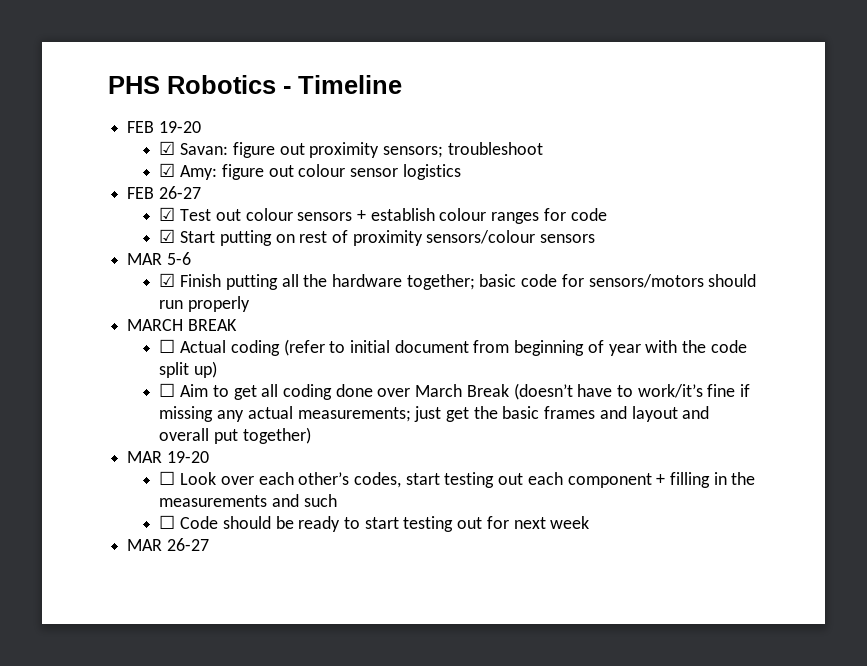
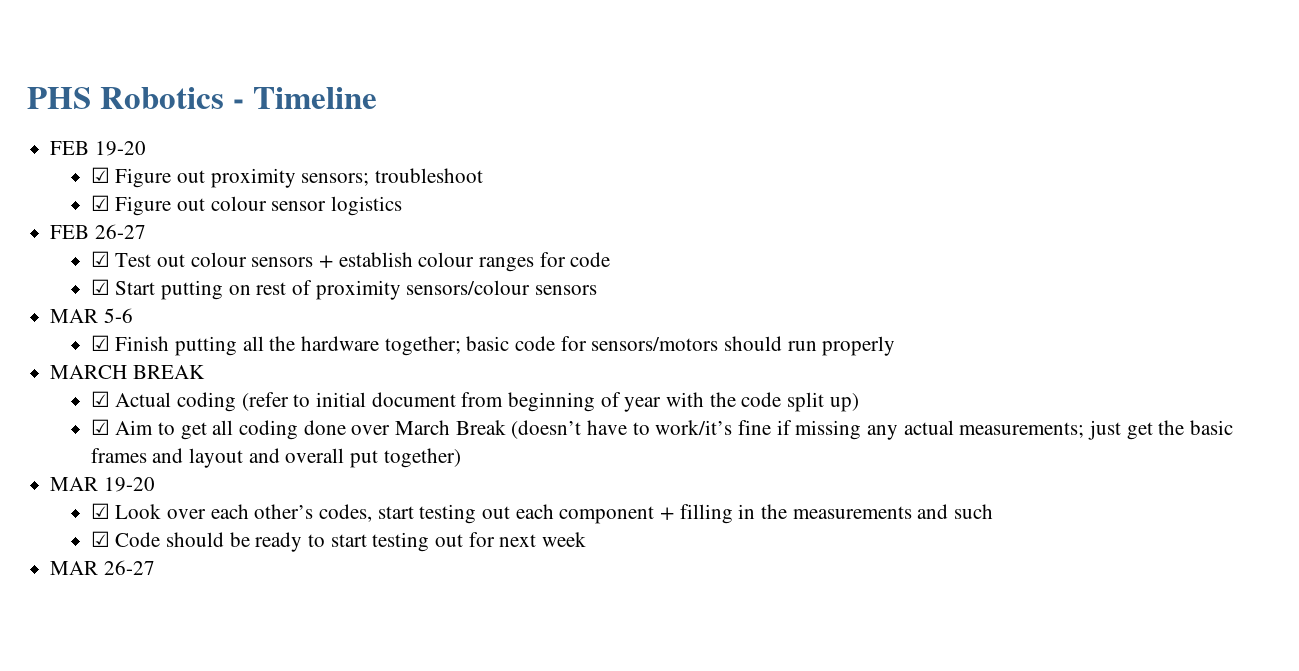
[180,142,275,158] Savan: figure -> [115,168,172,188] Figure
[180,164,264,180] Amy: figure -> [115,196,172,216] Figure
[159,339,176,353] ☐ -> [90,391,110,407] ☑
[159,383,176,397] ☐ -> [90,419,110,435] ☑
[159,471,176,485] ☐ -> [90,503,110,519] ☑
[159,515,176,529] ☐ -> [90,531,110,547] ☑

